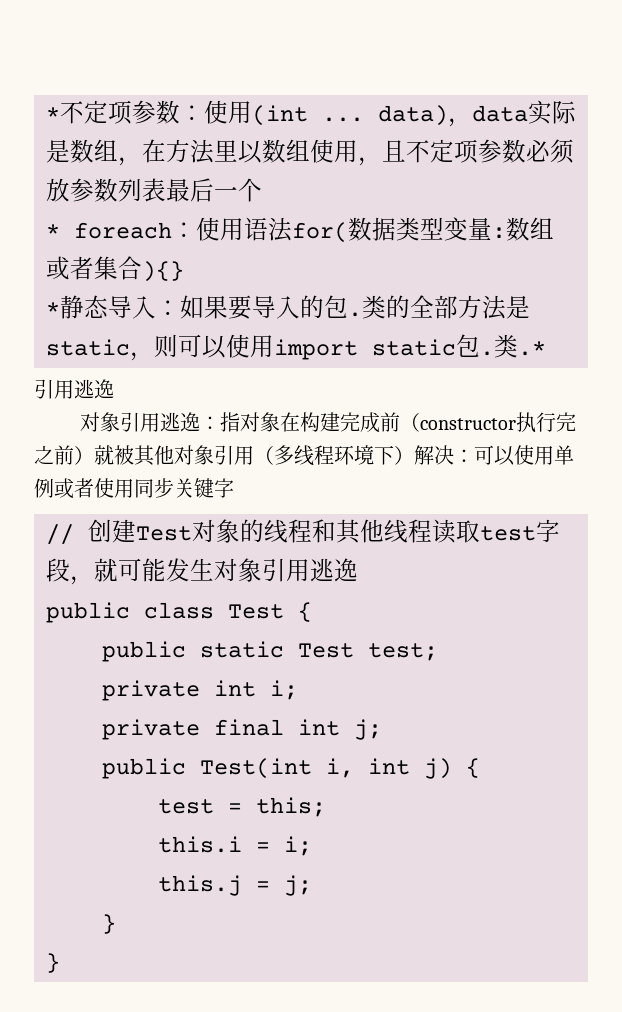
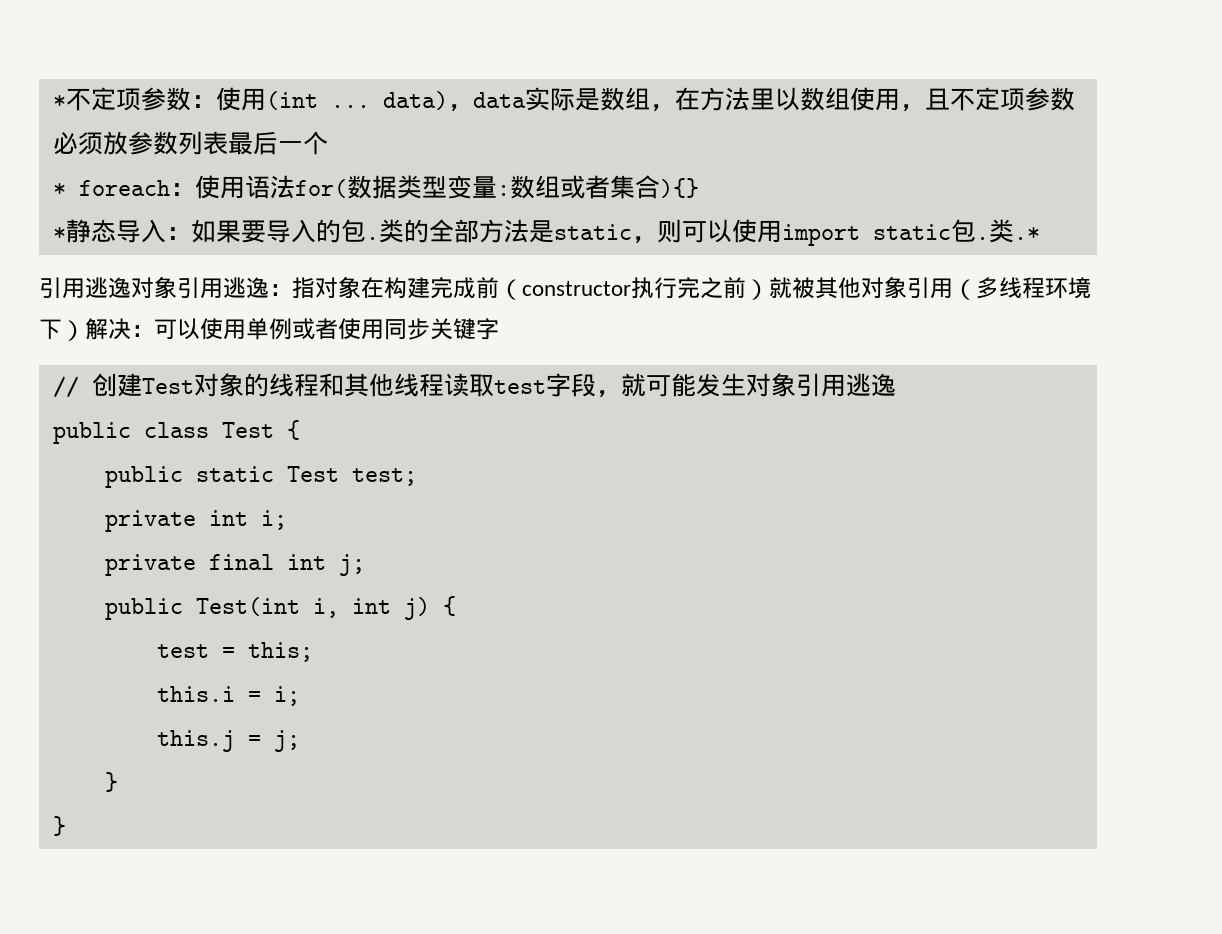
(114, 389) // -> (131, 287) none

